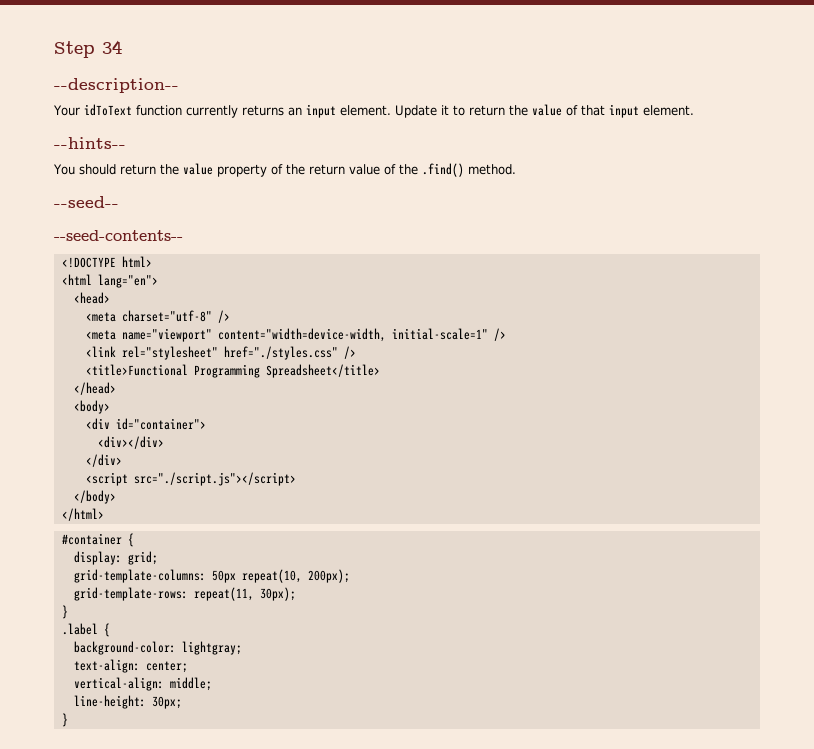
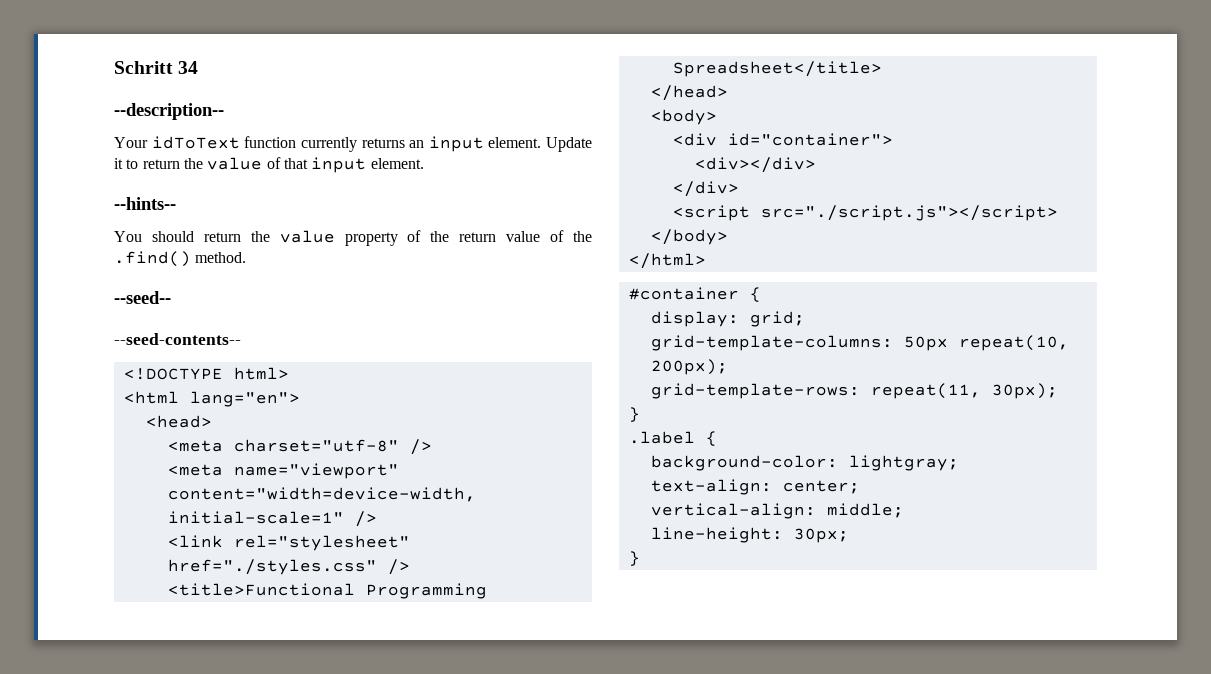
[54,41,95,58] Step -> [114,61,173,74] Schritt

